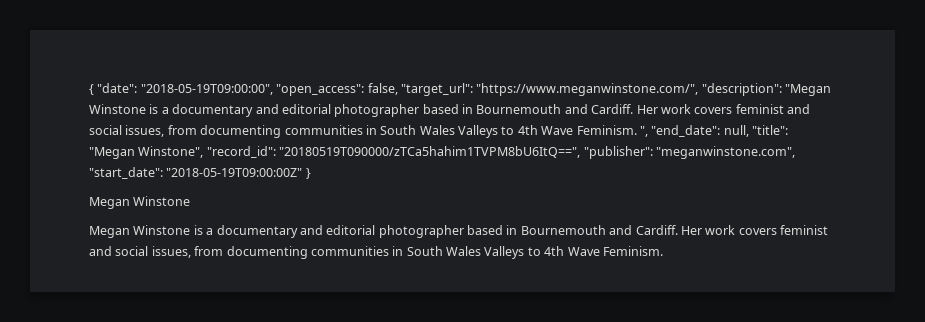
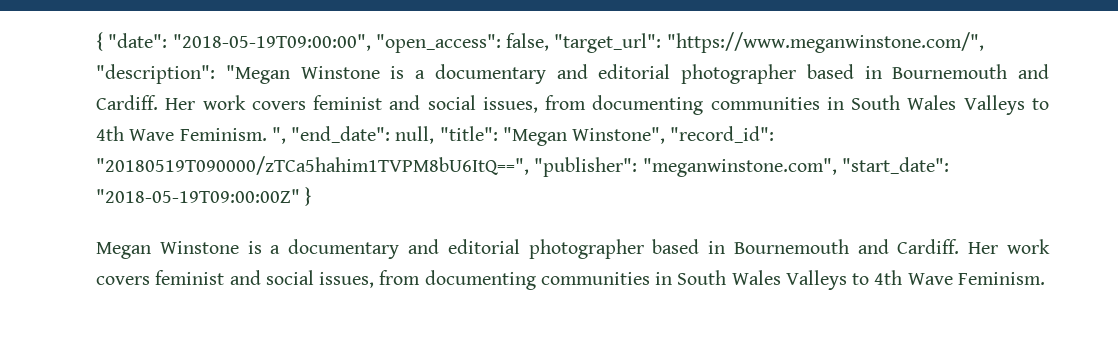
[89,225,191,238] // Megan Winstone -> (239, 247) none

